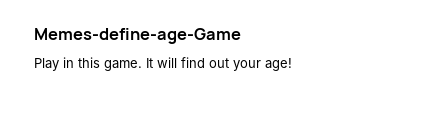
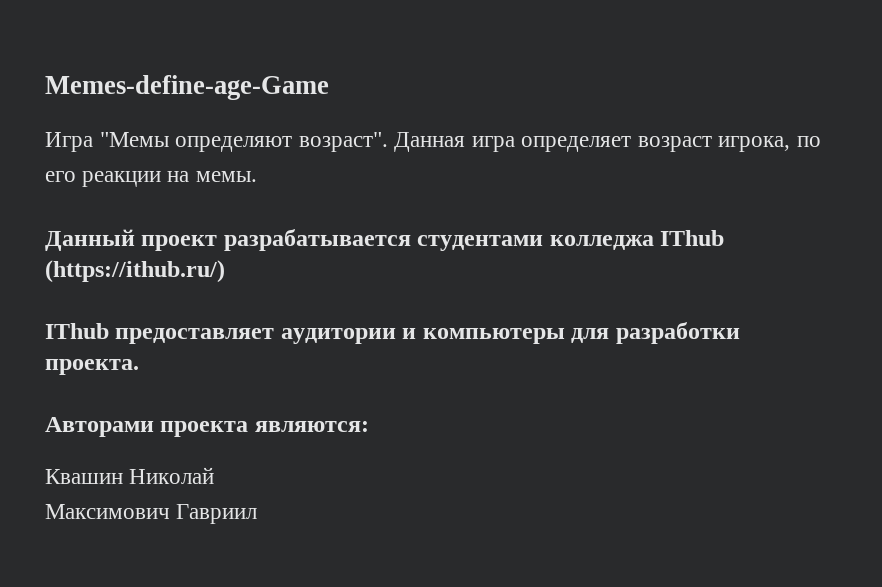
[34,57,292,71] Play in this game. It will find out your age! -> [45,132,821,152] [45,171,257,187] [45,229,725,251] [45,260,225,283] [45,322,740,344] [45,359,139,375] [45,417,369,437] [45,467,215,484] [45,504,258,524] Игра "Мемы определяют возраст". Данная игра определяет возраст игрока, по его реакции на мемы. // Данный проект разрабатывается студентами колледжа IThub (https://ithub.ru/) // IThub предоставляет аудитории и компьютеры для разработки проекта. // Авторами проекта являются: // Квашин Николай // Максимович Гавриил

